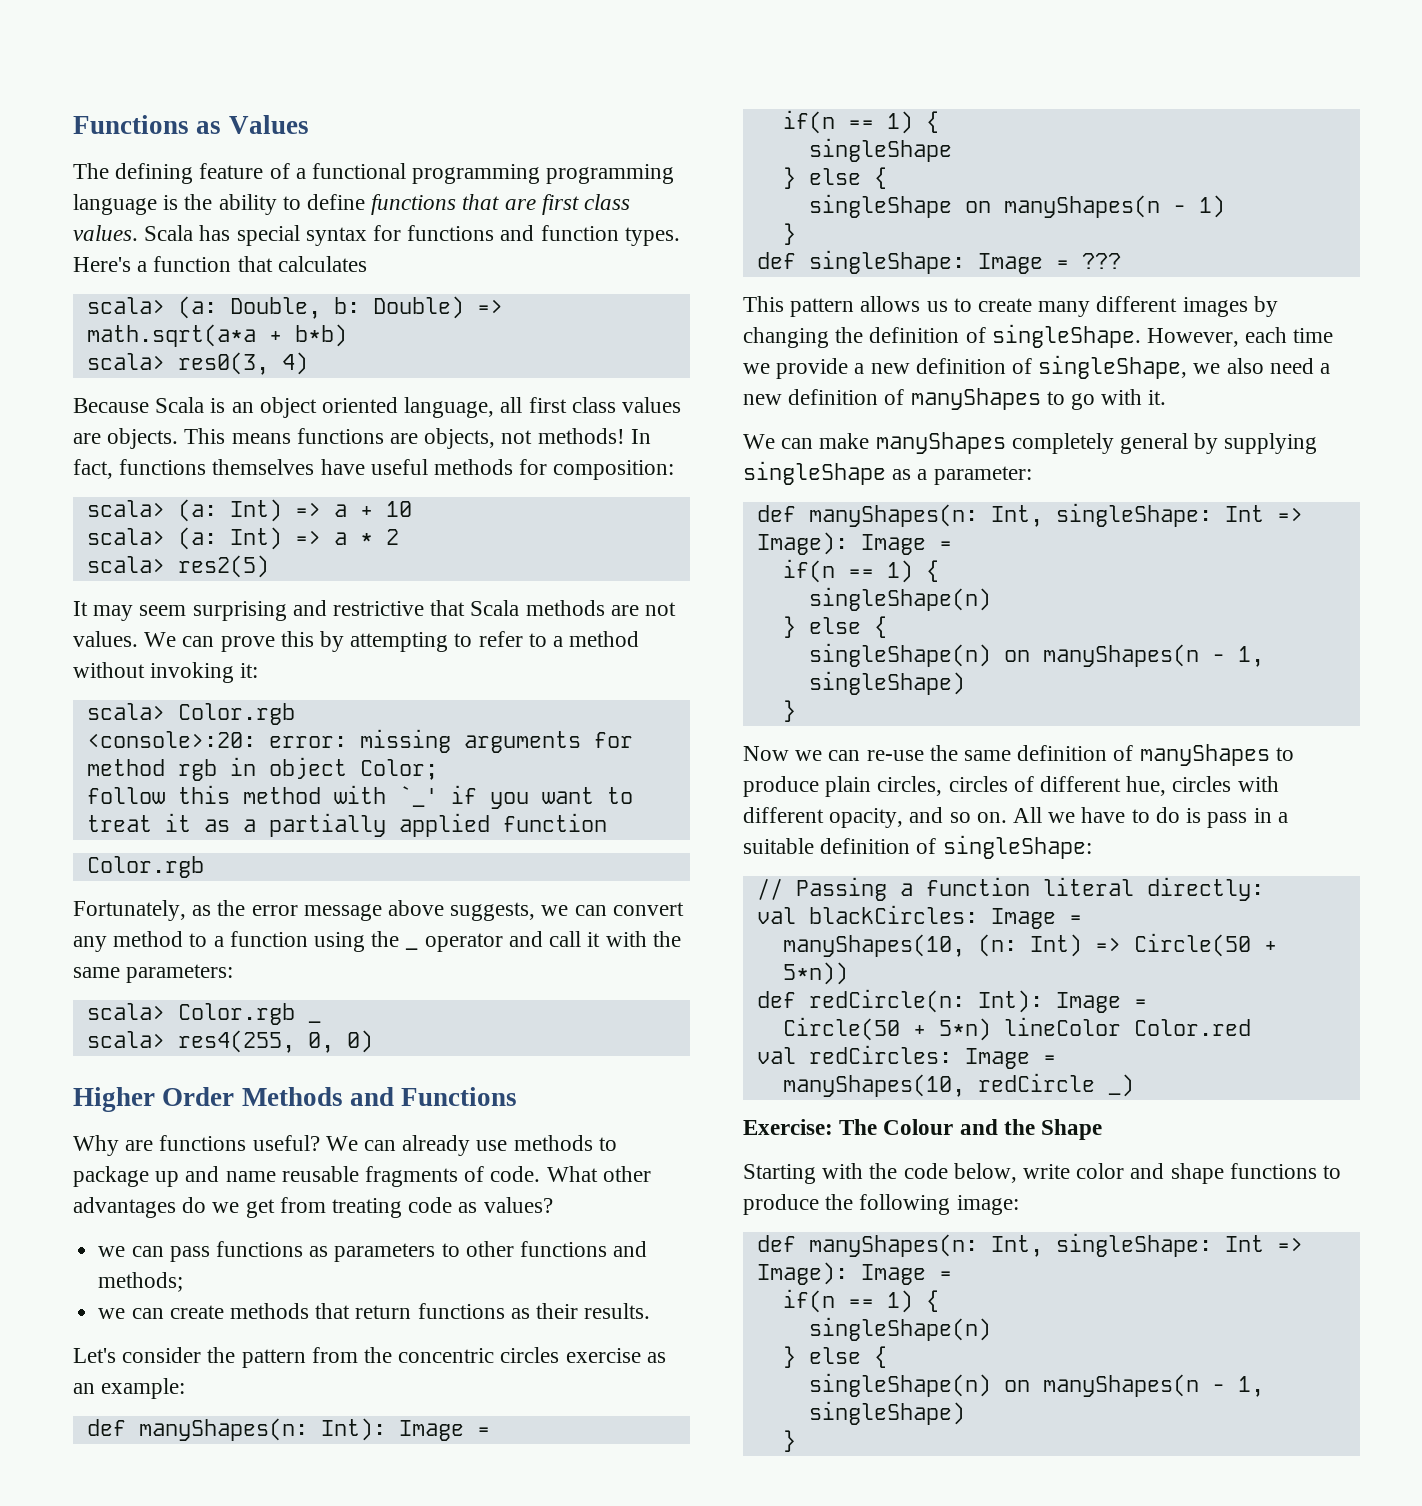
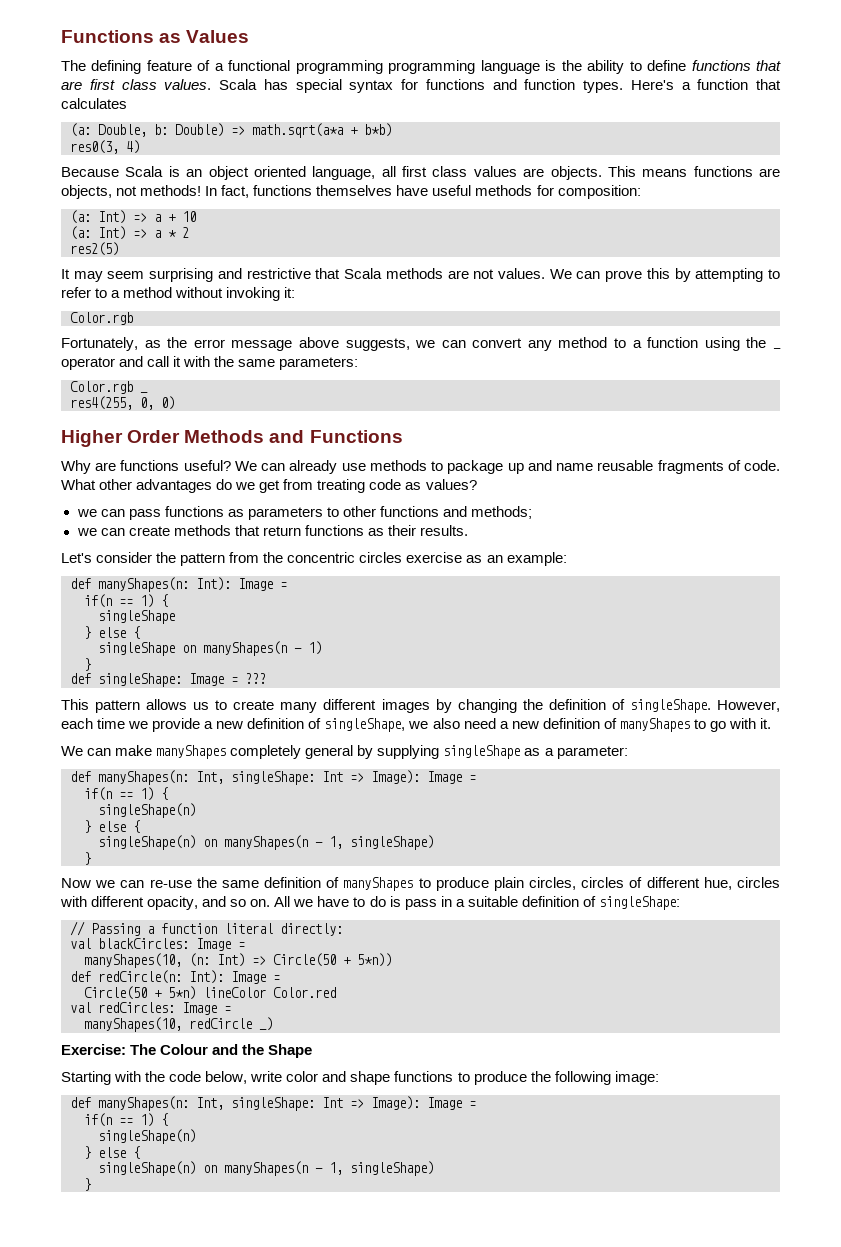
[86,297,165,314] scala> -> (127, 103) none
[86,353,165,370] scala> -> (392, 130) none
[86,500,165,517] scala> -> (641, 192) none
[86,528,165,545] scala> -> (196, 216) none
[86,556,165,573] scala> -> (189, 232) none
[86,703,295,725] [86,729,633,753] [86,757,438,781] [86,785,633,809] [86,813,607,837] // scala> Color.rgb // <console>:20: error: missing arguments for method rgb in object Color; // follow this method with `_' if you want to treat it as a partially applied function -> (296, 292) none
[86,1003,165,1020] scala> -> (359, 363) none
[86,1031,165,1048] scala> -> (148, 392) none

